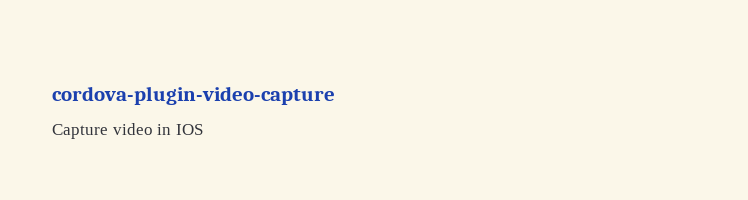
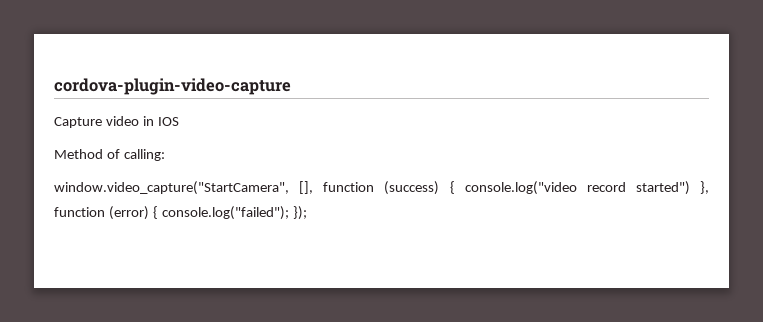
(203, 129) none -> [54,149,165,161] [54,181,709,195] [54,206,307,220] // Method of calling: // window.video_capture("StartCamera", [], function (success) { console.log("video record started") }, function (error) { console.log("failed"); });

